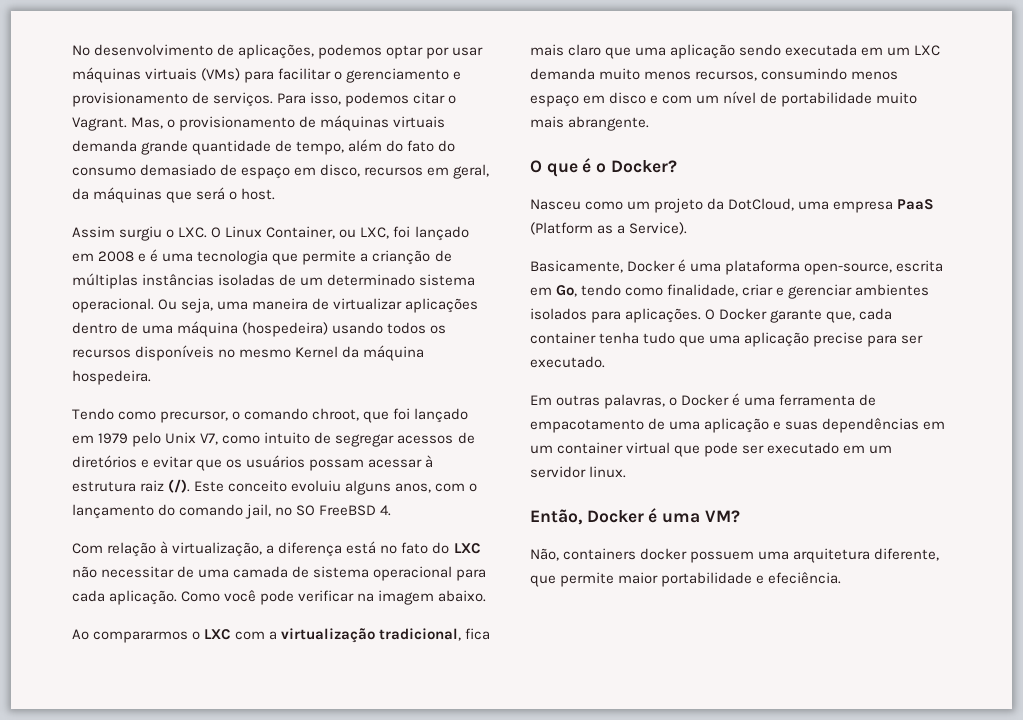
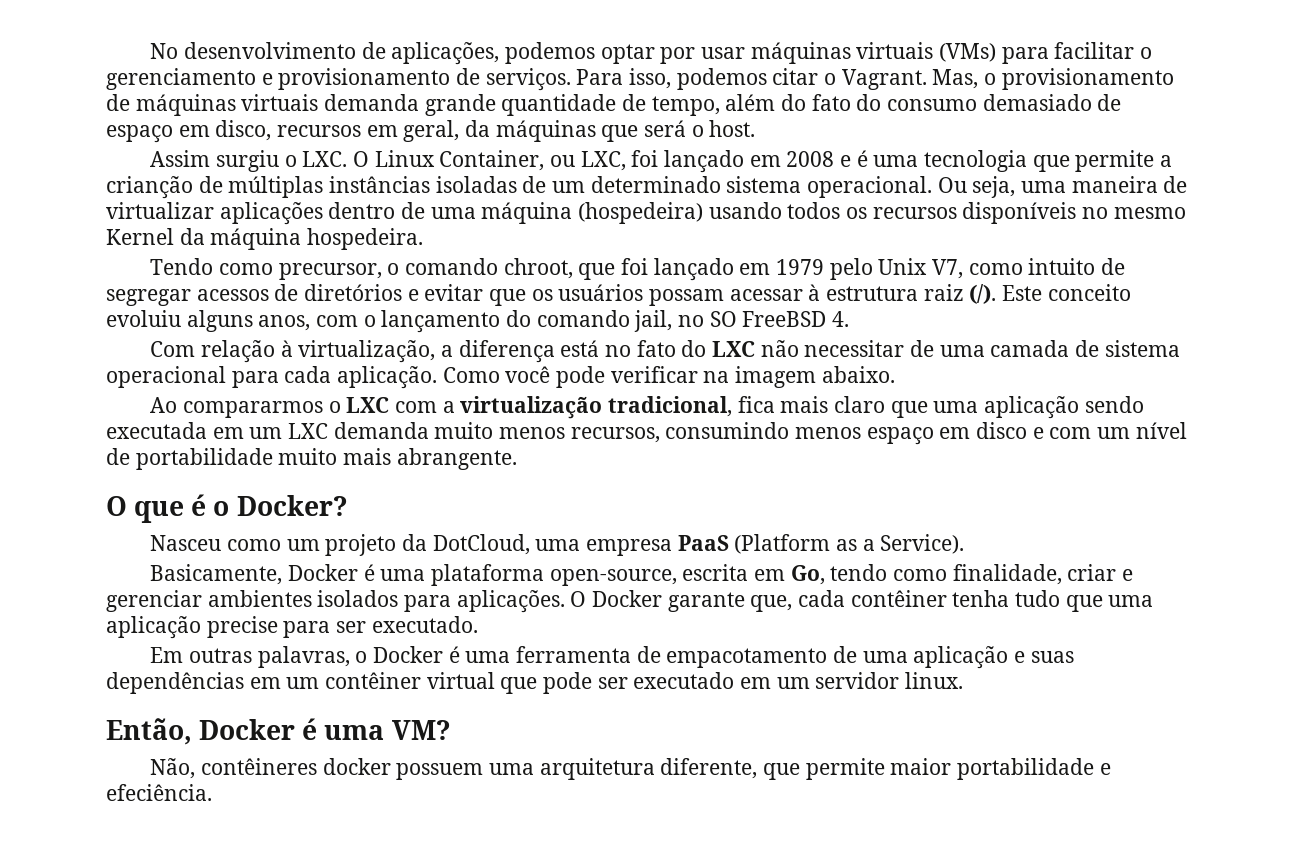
[530,332,596,344] container -> [850,590,947,607] contêiner
[557,442,624,454] container -> [325,672,422,689] contêiner
[563,548,637,560] containers -> [201,758,318,775] contêineres

